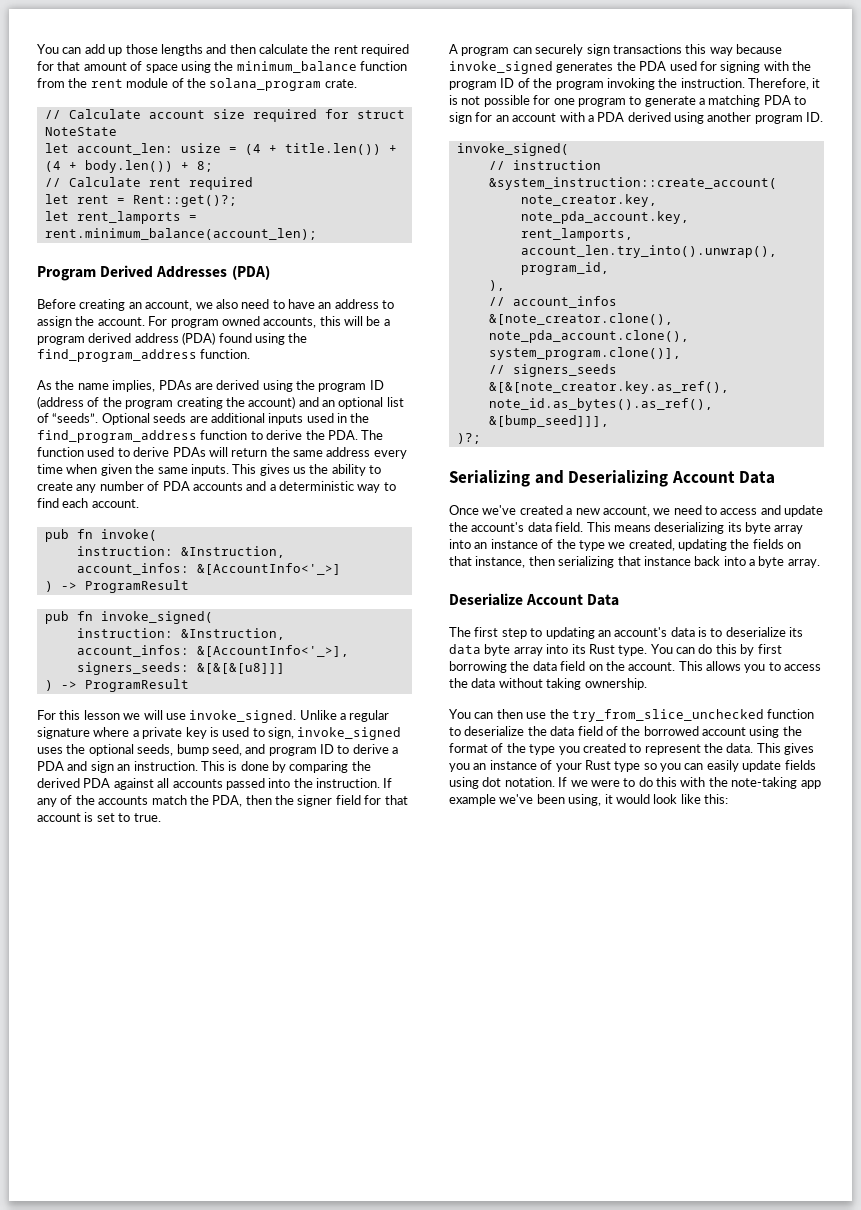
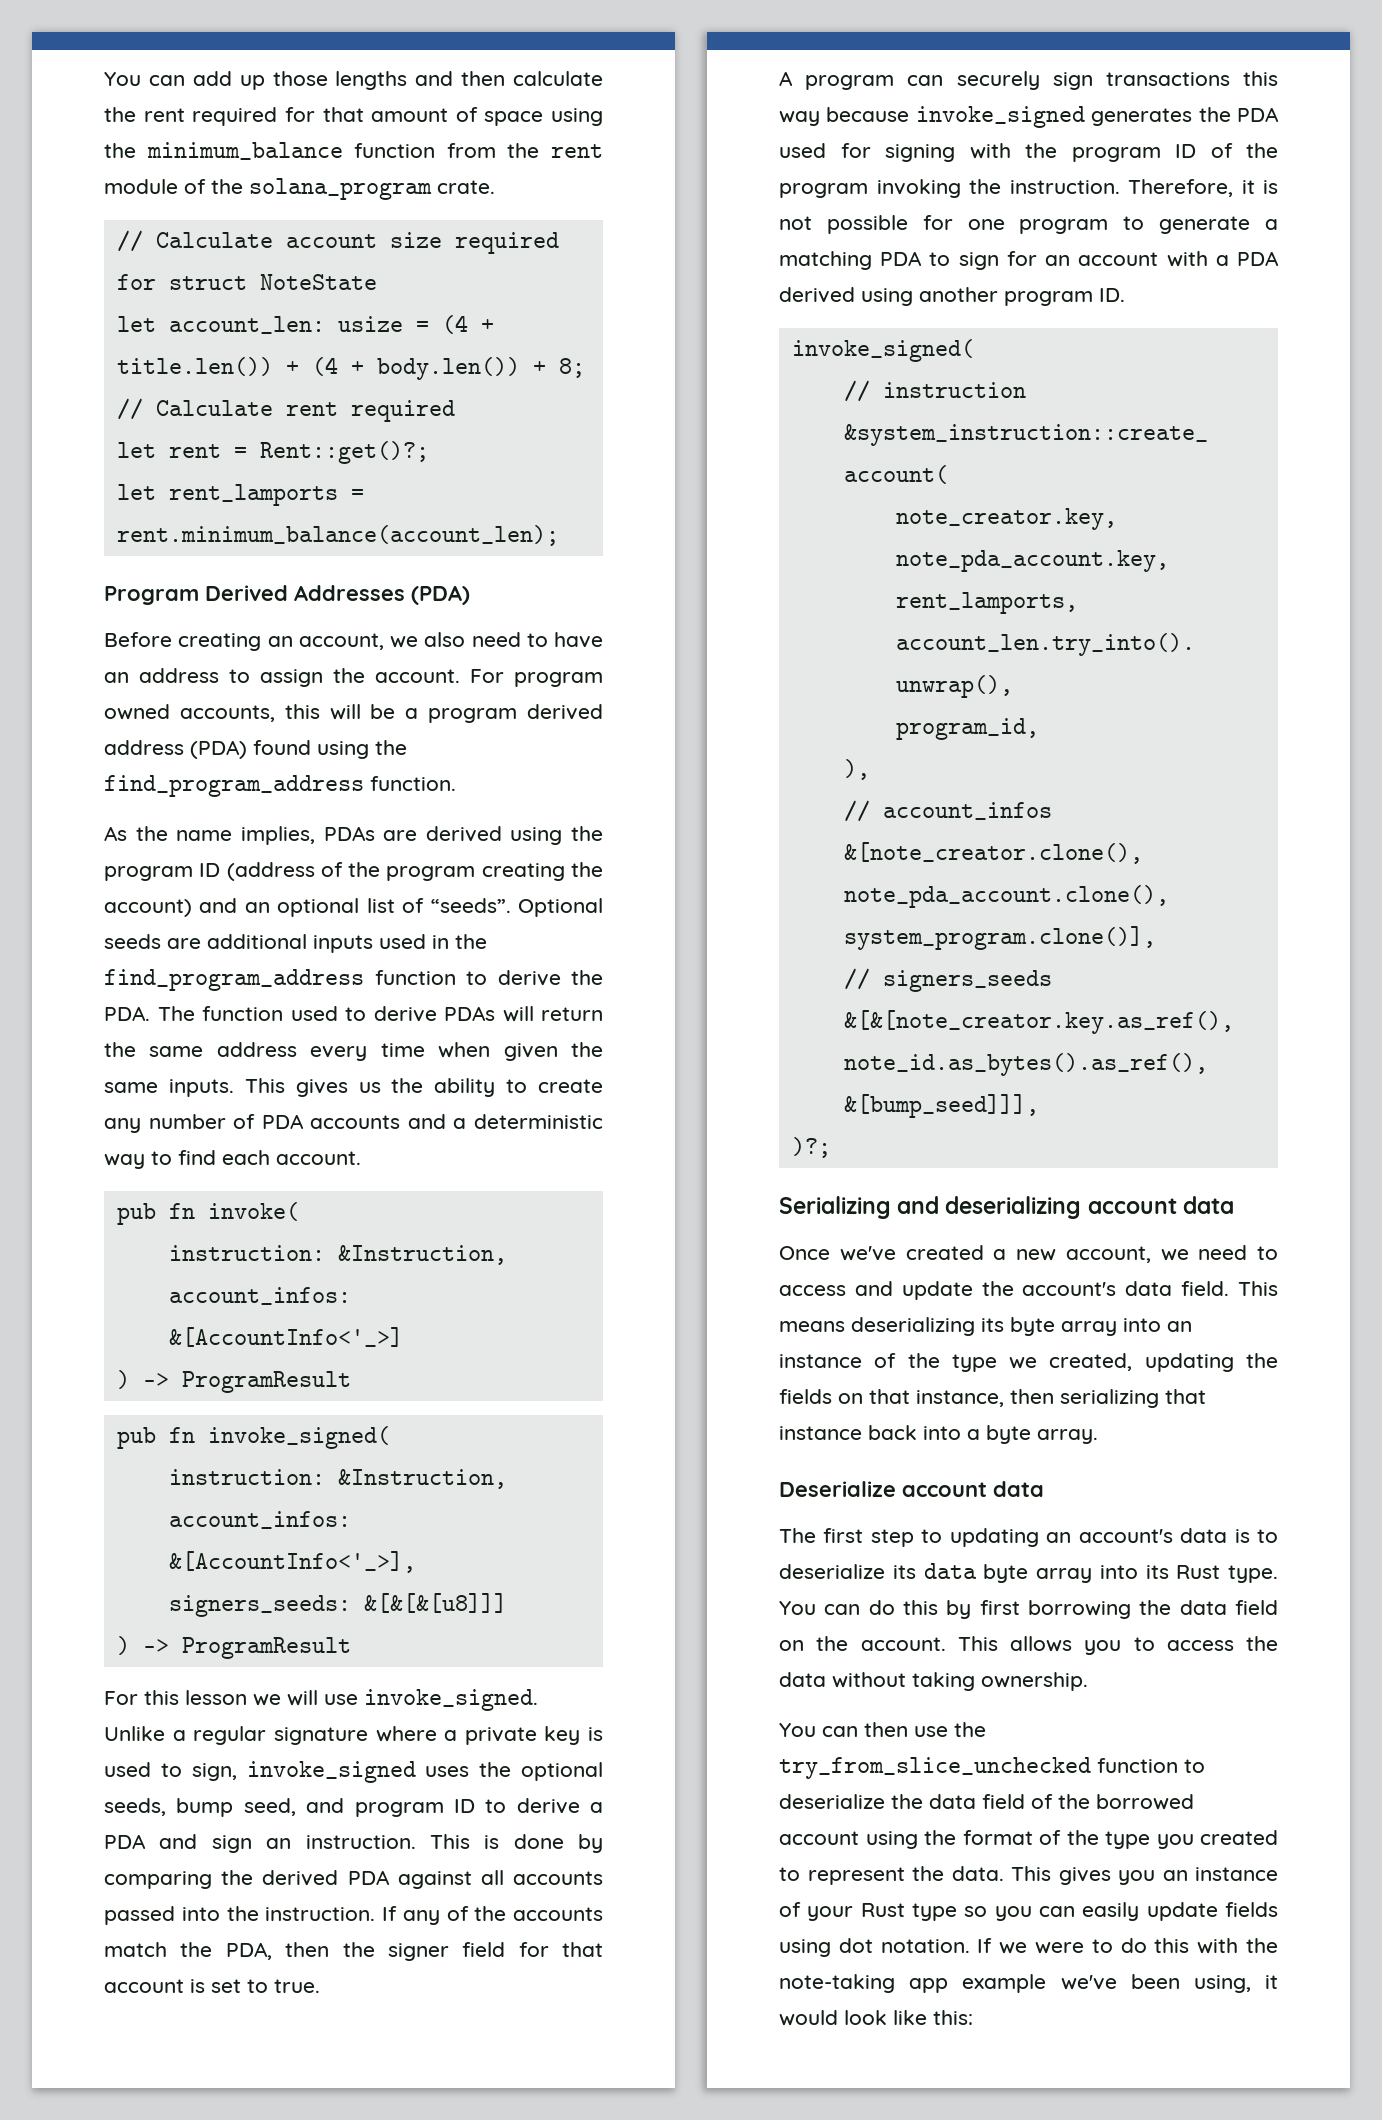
[568,470,776,487] Deserializing Account Data -> [945,1196,1234,1219] deserializing account data
[526,594,620,606] Account Data -> [902,1481,1044,1497] account data

